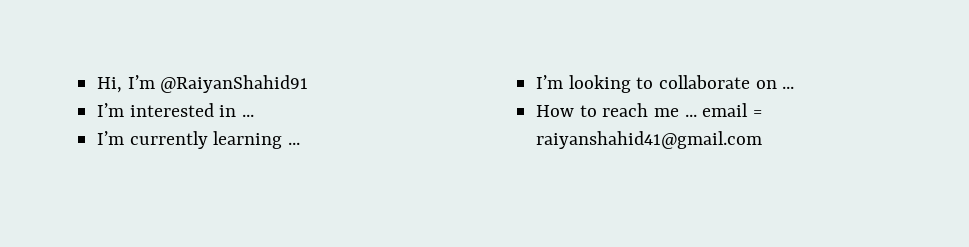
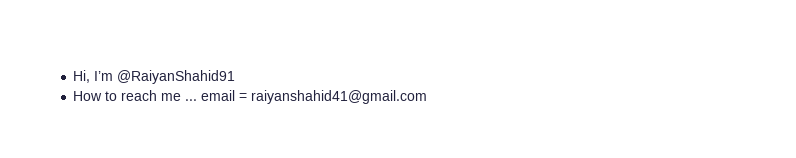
[97,103,255,117] [97,131,301,149] [536,75,795,93] // I’m interested in ... // I’m currently learning ... // I’m looking to collaborate on ... -> (236, 77) none

